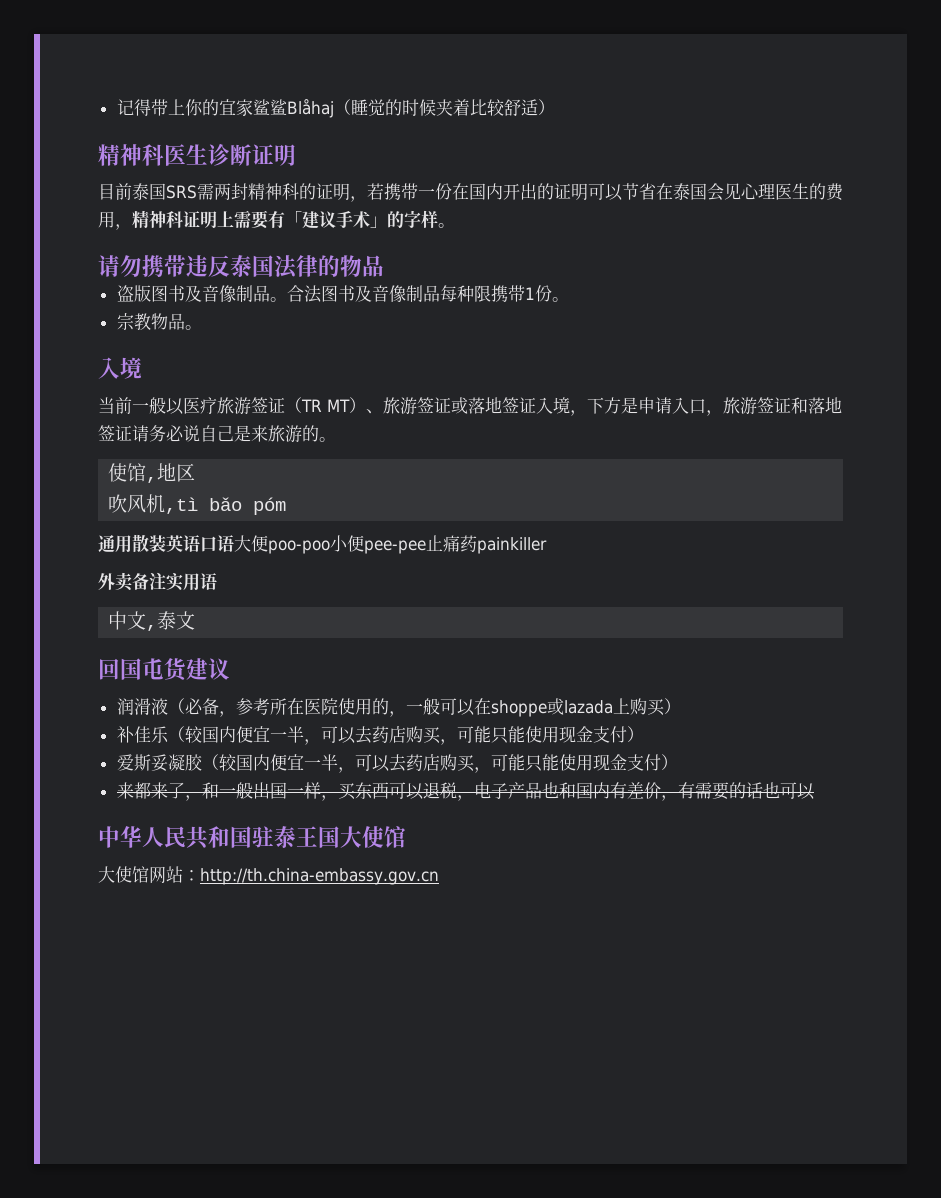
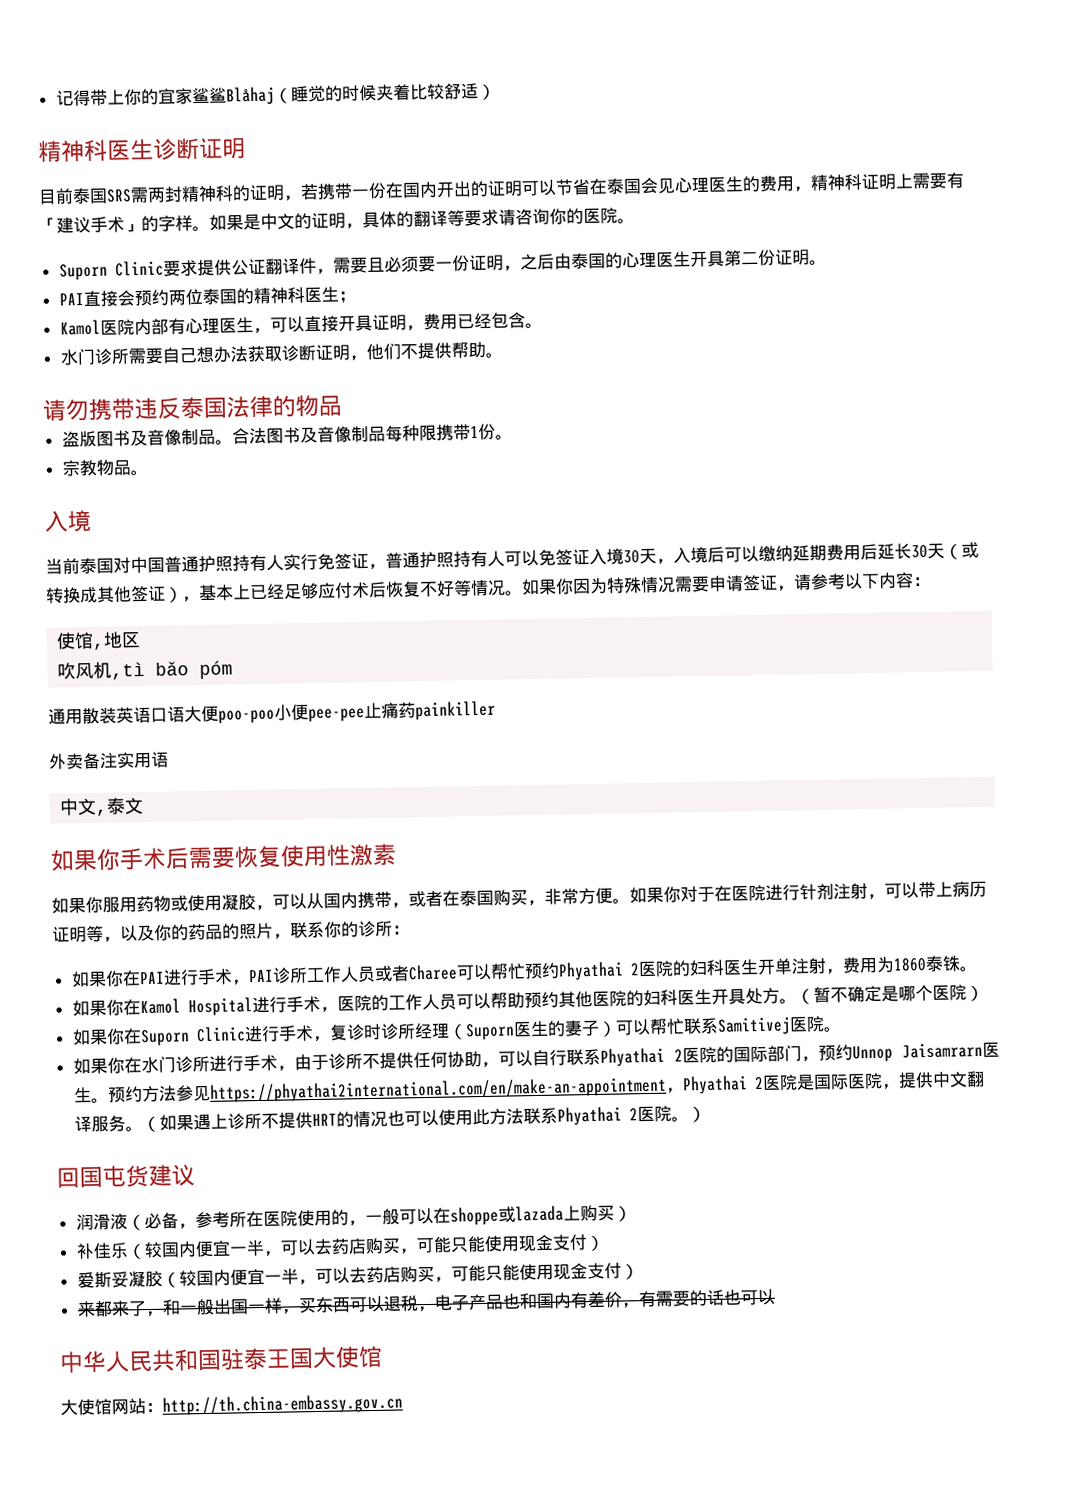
(455, 225) none -> [209,207,635,231] [58,248,827,281] [58,286,356,308] [59,312,543,336] [59,341,503,366] 如果是中文的证明，具体的翻译等要求请咨询你的医院。 // Suporn Clinic要求提供公证翻译件，需要且必须要一份证明，之后由泰国的心理医生开具第二份证明。 // PAI直接会预约两位泰国的精神科医生； // Kamol医院内部有心理医生，可以直接开具证明，费用已经包含。 // 水门诊所需要自己想办法获取诊断证明，他们不提供帮助。
[132,397,842,416] [98,425,336,443] 一般以医疗旅游签证（TR MT）、旅游签证或落地签证入境，下方是申请入口，旅游签证和落地签证请务必说自己是来旅游的。 -> [79,541,979,575] [46,572,931,604] 泰国对中国普通护照持有人实行免签证，普通护照持有人可以免签证入境30天，入境后可以缴纳延期费用后延长30天（或转换成其他签证），基本上已经足够应付术后恢复不好等情况。如果你因为特殊情况需要申请签证，请参考以下内容：
(196, 620) none -> [50,843,397,872] [51,880,987,914] [52,920,410,943] [70,955,978,988] [71,984,984,1017] [71,1015,842,1047] [72,1041,1000,1075] [72,1070,985,1104] [73,1105,706,1133] // 如果你手术后需要恢复使用性激素 // 如果你服用药物或使用凝胶，可以从国内携带，或者在泰国购买，非常方便。如果你对于在医院进行针剂注射，可以带上病历证明等，以及你的药品的照片，联系你的诊所： // 如果你在PAI进行手术，PAI诊所工作人员或者Charee可以帮忙预约Phyathai 2医院的妇科医生开单注射，费用为1860泰铢。 // 如果你在Kamol Hospital进行手术，医院的工作人员可以帮助预约其他医院的妇科医生开具处方。（暂不确定是哪个医院） // 如果你在Suporn Clinic进行手术，复诊时诊所经理（Suporn医生的妻子）可以帮忙联系Samitivej医院。 // 如果你在水门诊所进行手术，由于诊所不提供任何协助，可以自行联系Phyathai 2医院的国际部门，预约Unnop Jaisamrarn医生。预约方法参见https://phyathai2international.com/en/make-an-appointment，Phyathai 2医院是国际医院，提供中文翻译服务。（如果遇上诊所不提供HRT的情况也可以使用此方法联系Phyathai 2医院。）

